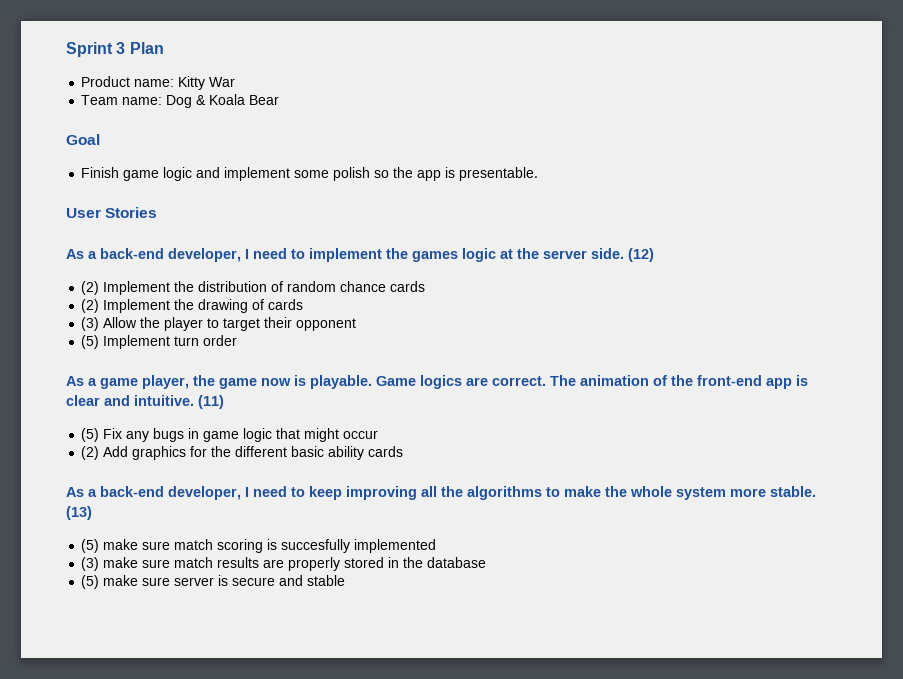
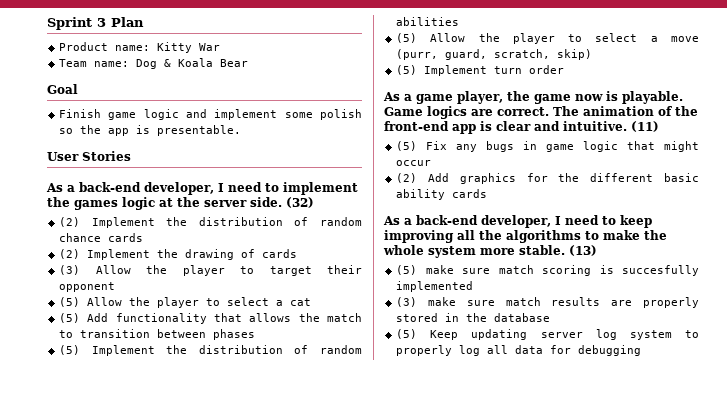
[628,248,654,262] (12) -> [286,197,314,208] (32)
(357, 324) none -> [59,297,312,308] [59,313,362,324] [59,329,256,340] [59,345,362,356] [396,17,460,26] [396,33,699,44] [396,49,593,60] // (5) Allow the player to select a cat // (5) Add functionality that allows the match to transition between phases // (5) Implement the distribution of random abilities // (5) Allow the player to select a move (purr, guard, scratch, skip)
[103,575,346,586] make sure server is secure and stable -> [430,329,699,340] [396,345,642,356] Keep updating server log system to properly log all data for debugging

